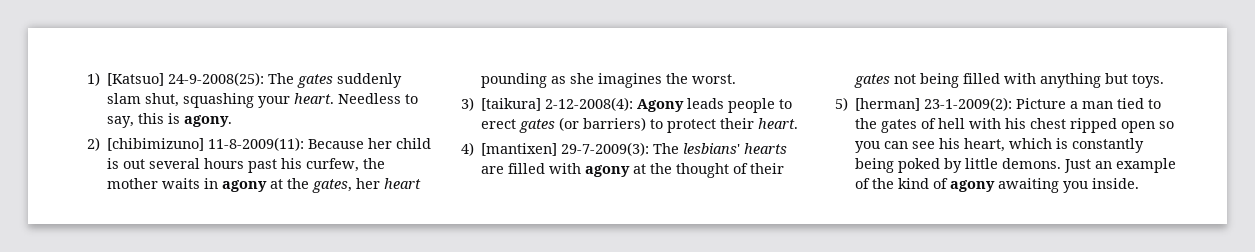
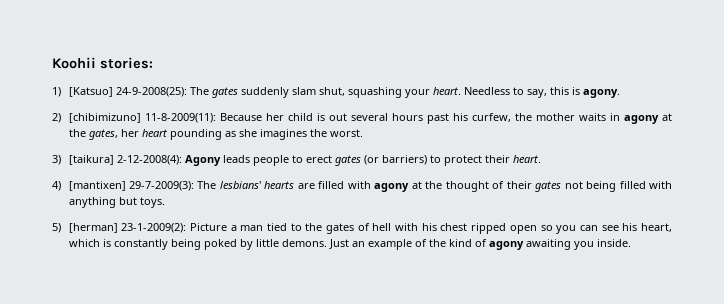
(87, 79) none -> [52,57,153,69] Koohii stories: //

